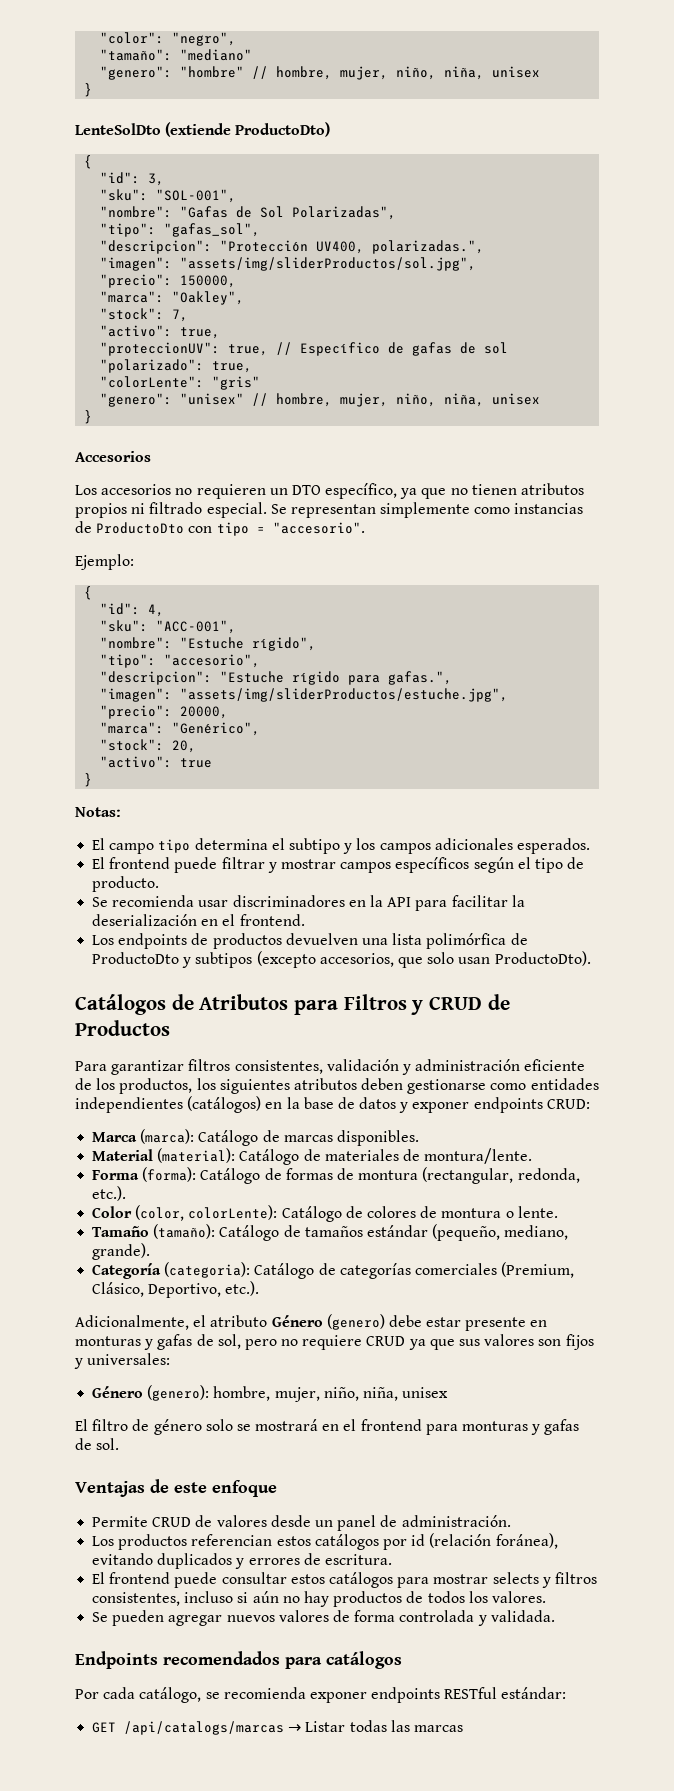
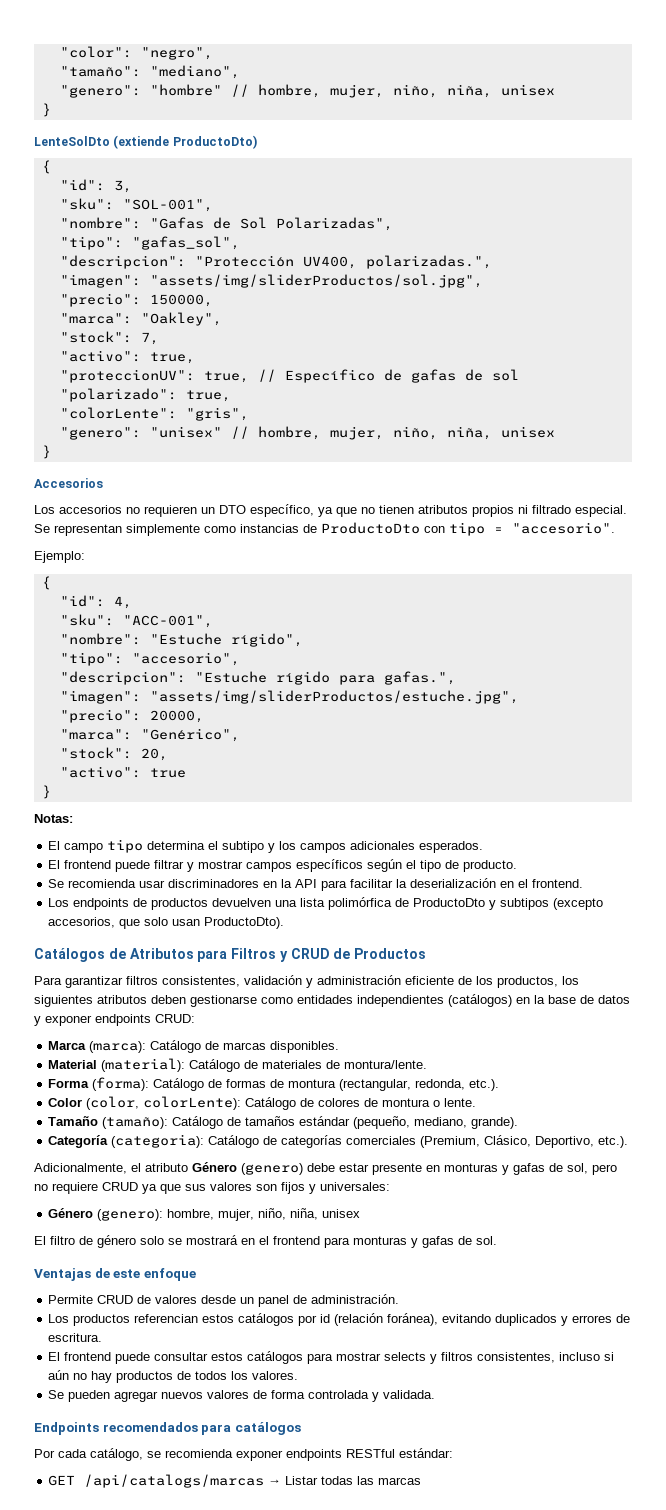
[180,49,253,61] "mediano" -> [149,65,240,79] "mediano",
[212,376,261,390] "gris" -> [185,407,249,421] "gris",

